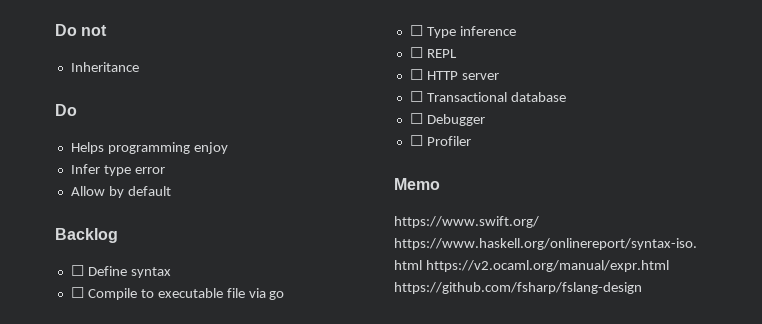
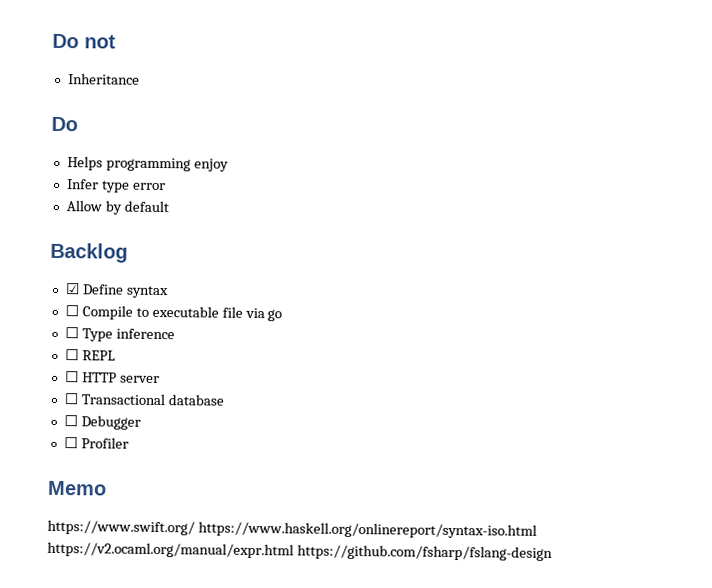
[70,265,84,276] ☐ -> [64,283,80,295] ☑

